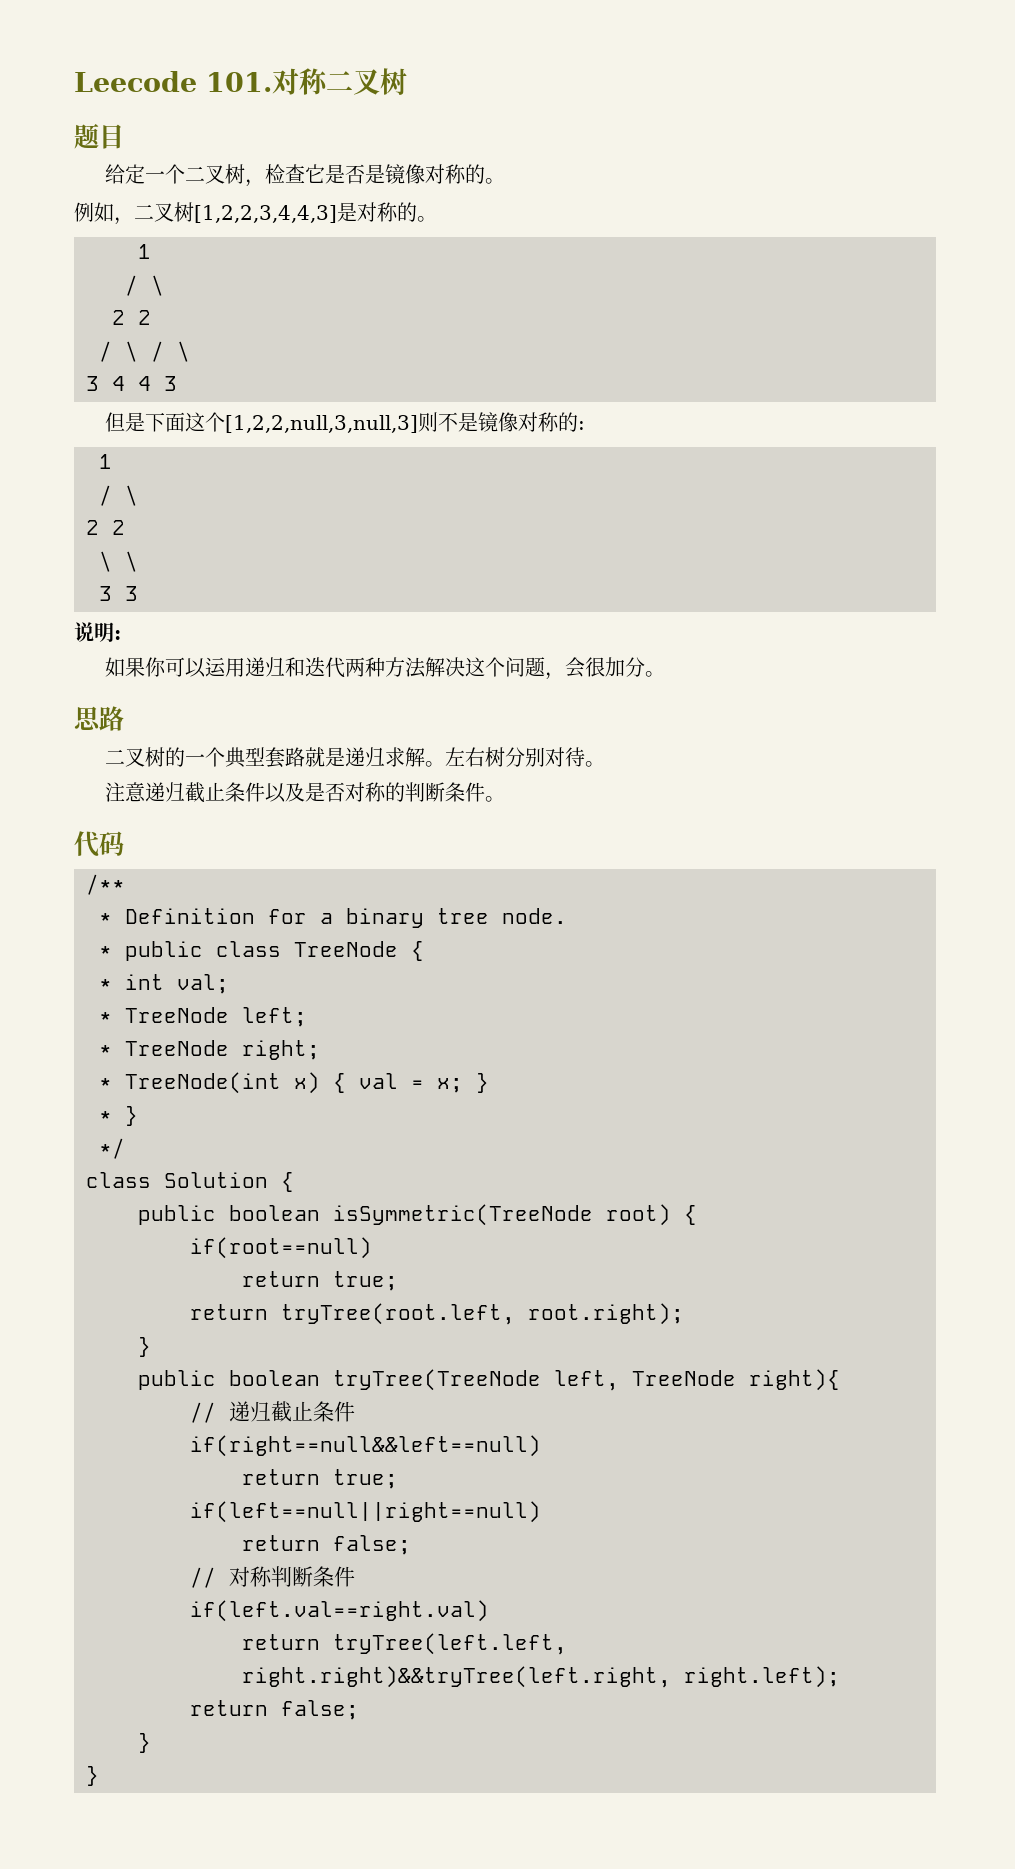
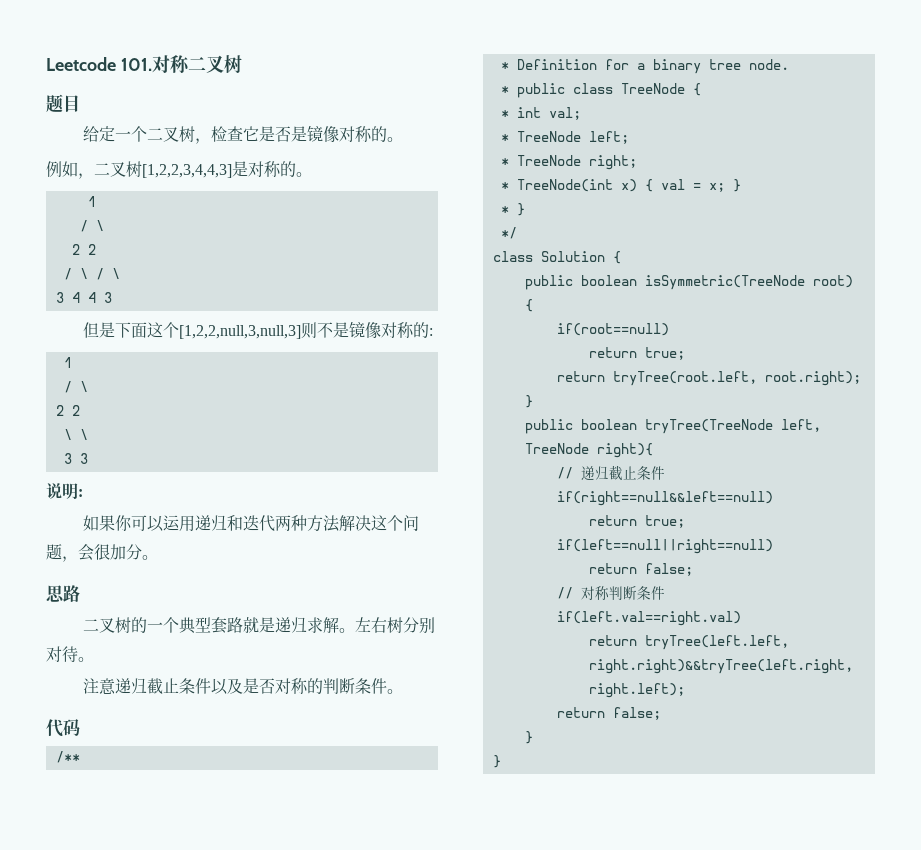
[74,71,197,92] Leecode -> [46,57,116,71] Leetcode

